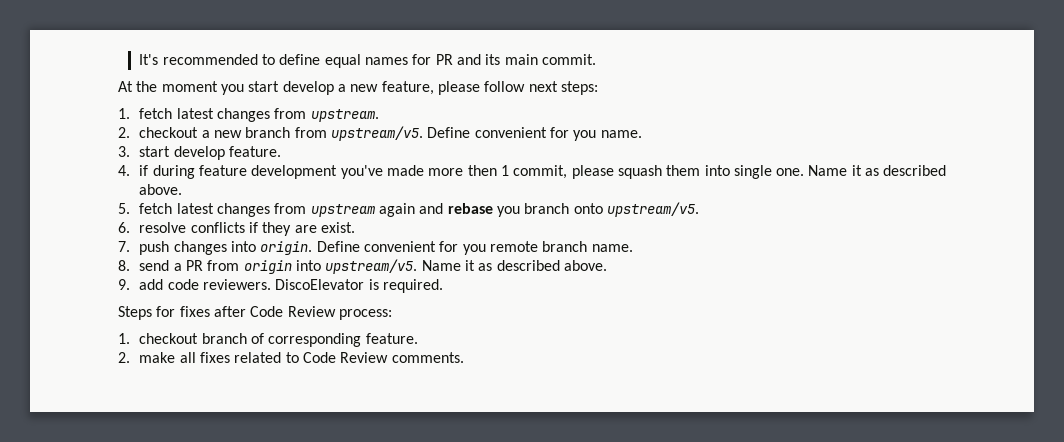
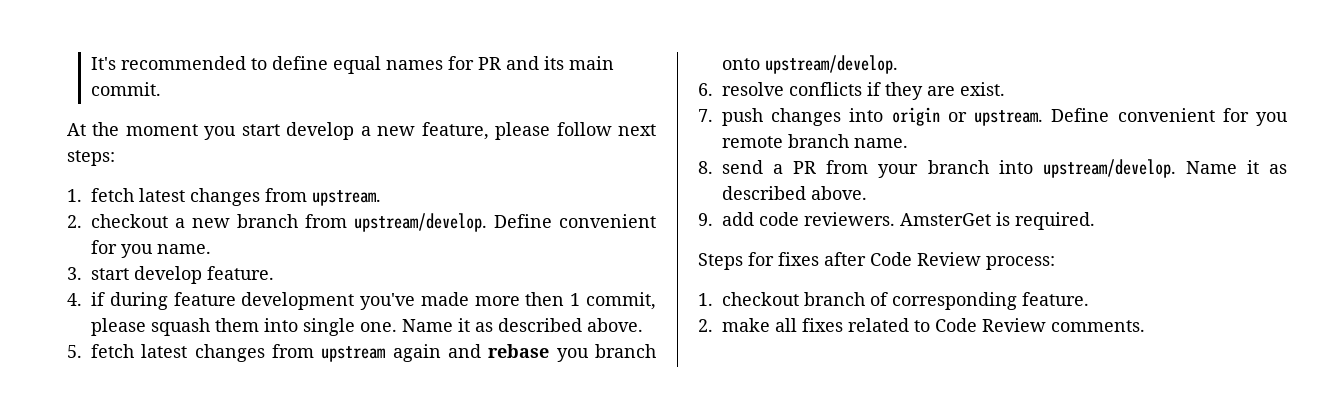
[330,126,423,141] upstream/v5. -> [354,213,487,232] upstream/develop.
[606,202,699,217] upstream/v5. -> [765,55,898,74] upstream/develop.
[260,241,313,255] origin. -> [891,107,1044,126] origin or upstream.
[243,259,418,274] origin into upstream/v5. -> [878,159,1176,178] your branch into upstream/develop.
[275,279,365,290] DiscoElevator -> [900,213,991,226] AmsterGet

